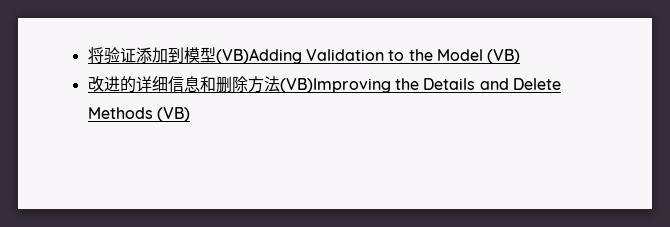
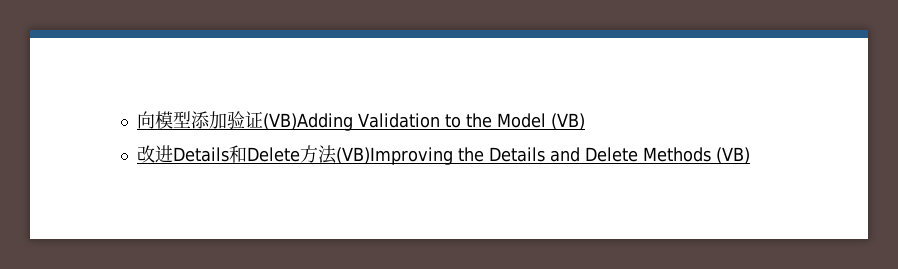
[87,47,216,63] 将验证添加到模型 -> [136,111,263,129] 向模型添加验证
[119,76,248,93] 的详细信息和删除 -> [172,145,300,163] Details和Delete

